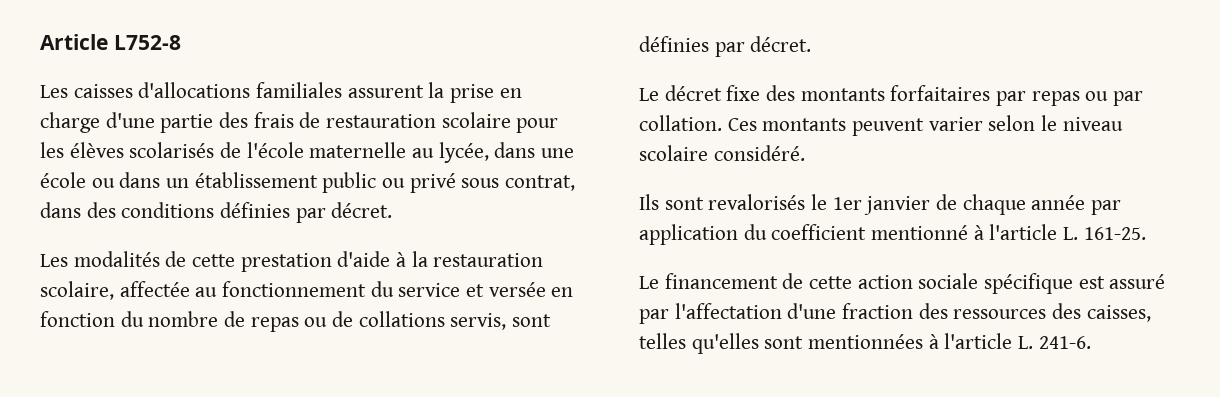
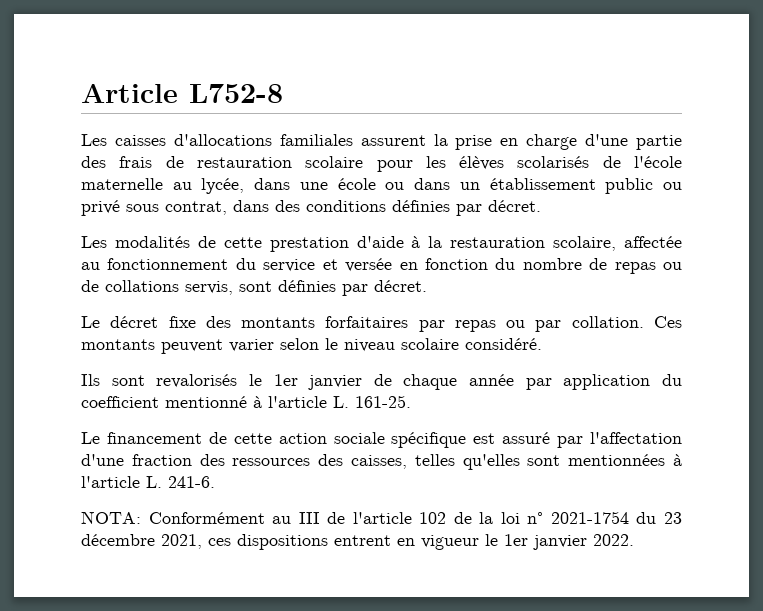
(1091, 342) none -> [81,511,683,524] [81,534,634,550] // NOTA: Conformément au III de l'article 102 de la loi n° 2021-1754 du 23 décembre 2021, ces dispositions entrent en vigueur le 1er janvier 2022.

